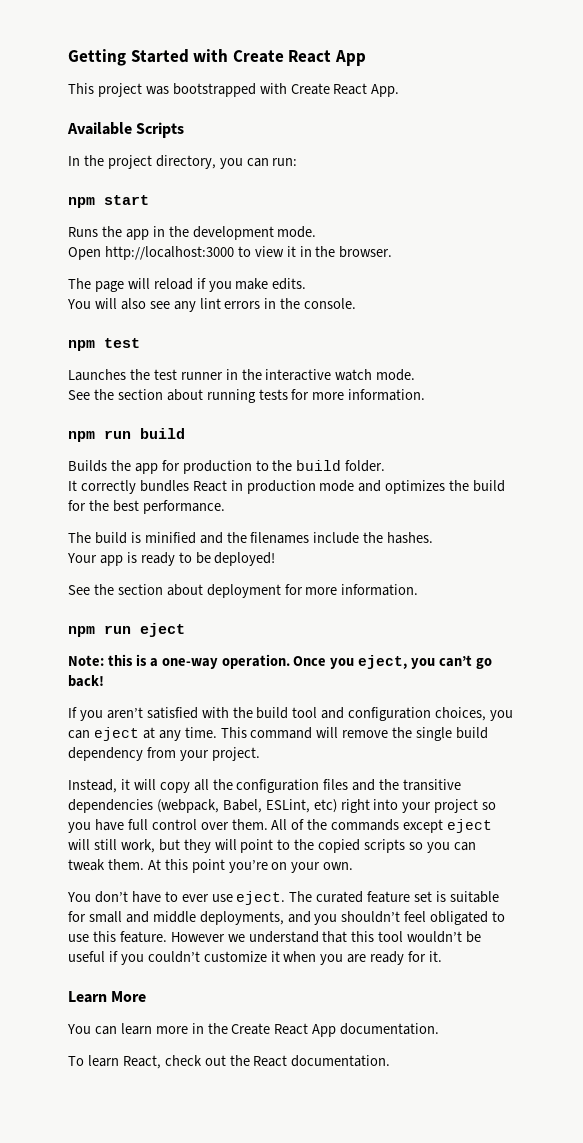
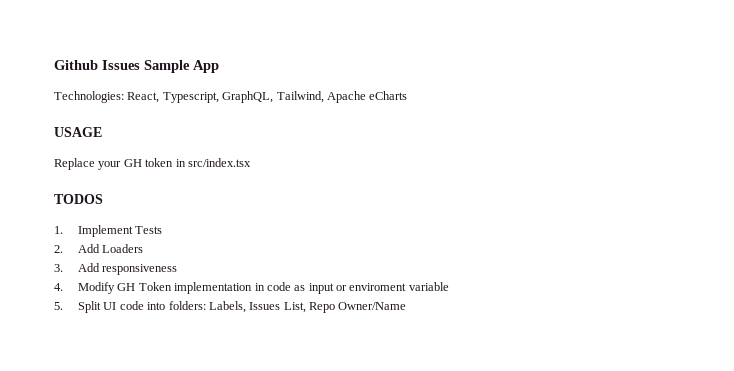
[68,49,366,66] [68,83,400,97] [67,122,185,138] [68,155,298,169] [68,195,149,208] [68,226,317,240] [68,246,393,260] [68,278,307,292] [67,298,357,312] [68,338,140,351] [68,369,416,381] [68,389,426,403] [68,428,185,442] [68,460,386,474] [68,480,506,494] [68,500,225,514] [68,532,434,544] [67,552,276,566] [68,584,419,598] [68,623,185,637] [68,654,493,669] [68,675,104,687] [68,707,514,721] [68,727,489,741] [68,747,260,761] [68,779,462,793] [68,799,497,813] [68,819,493,833] [68,839,476,853] [68,859,354,873] [67,891,499,905] [68,911,506,925] [68,931,482,943] [68,951,443,965] [68,991,147,1003] [67,1023,440,1037] [68,1055,391,1069] Getting Started with Create React App // This project was bootstrapped with Create React App. // Available Scripts // In the project directory, you can run: // npm start // Runs the app in the development mode. // Open http://localhost:3000 to view it in the browser. // The page will reload if you make edits. // You will also see any lint errors in the console. // npm test // Launches the test runner in the interactive watch mode. // See the section about running tests for more information. // npm run build // Builds the app for production to the build folder. // It correctly bundles React in production mode and optimizes the build for the best performance. // The build is minified and the filenames include the hashes. // Your app is ready to be deployed! // See the section about deployment for more information. // npm run eject // Note: this is a one-way operation. Once you eject, you can’t go back! // If you aren’t satisfied with the build tool and configuration choices, you can eject at any time. This command will remove the single build dependency from your project. // Instead, it will copy all the configuration files and the transitive dependencies (webpack, Babel, ESLint, etc) right into your project so you have full control over them. All of the commands except eject will still work, but they will point to the copied scripts so you can tweak them. At this point you’re on your own. // You don’t have to ever use eject. The curated feature set is suitable for small and middle deployments, and you shouldn’t feel obligated to use this feature. However we understand that this tool wouldn’t be useful if you couldn’t customize it when you are ready for it. // Learn More // You can learn more in the Create React App documentation. // To learn React, check out the React documentation. -> [54,60,219,73] [54,91,408,103] [54,127,102,137] [54,158,251,170] [54,194,103,204] [54,225,163,237] [54,244,144,253] [54,263,178,275] [54,282,449,294] [54,301,407,313] Github Issues Sample App // Technologies: React, Typescript, GraphQL, Tailwind, Apache eCharts // USAGE // Replace your GH token in src/index.tsx // TODOS // 1. Implement Tests // 2. Add Loaders // 3. Add responsiveness // 4. Modify GH Token implementation in code as input or enviroment variable // 5. Split UI code into folders: Labels, Issues List, Repo Owner/Name

